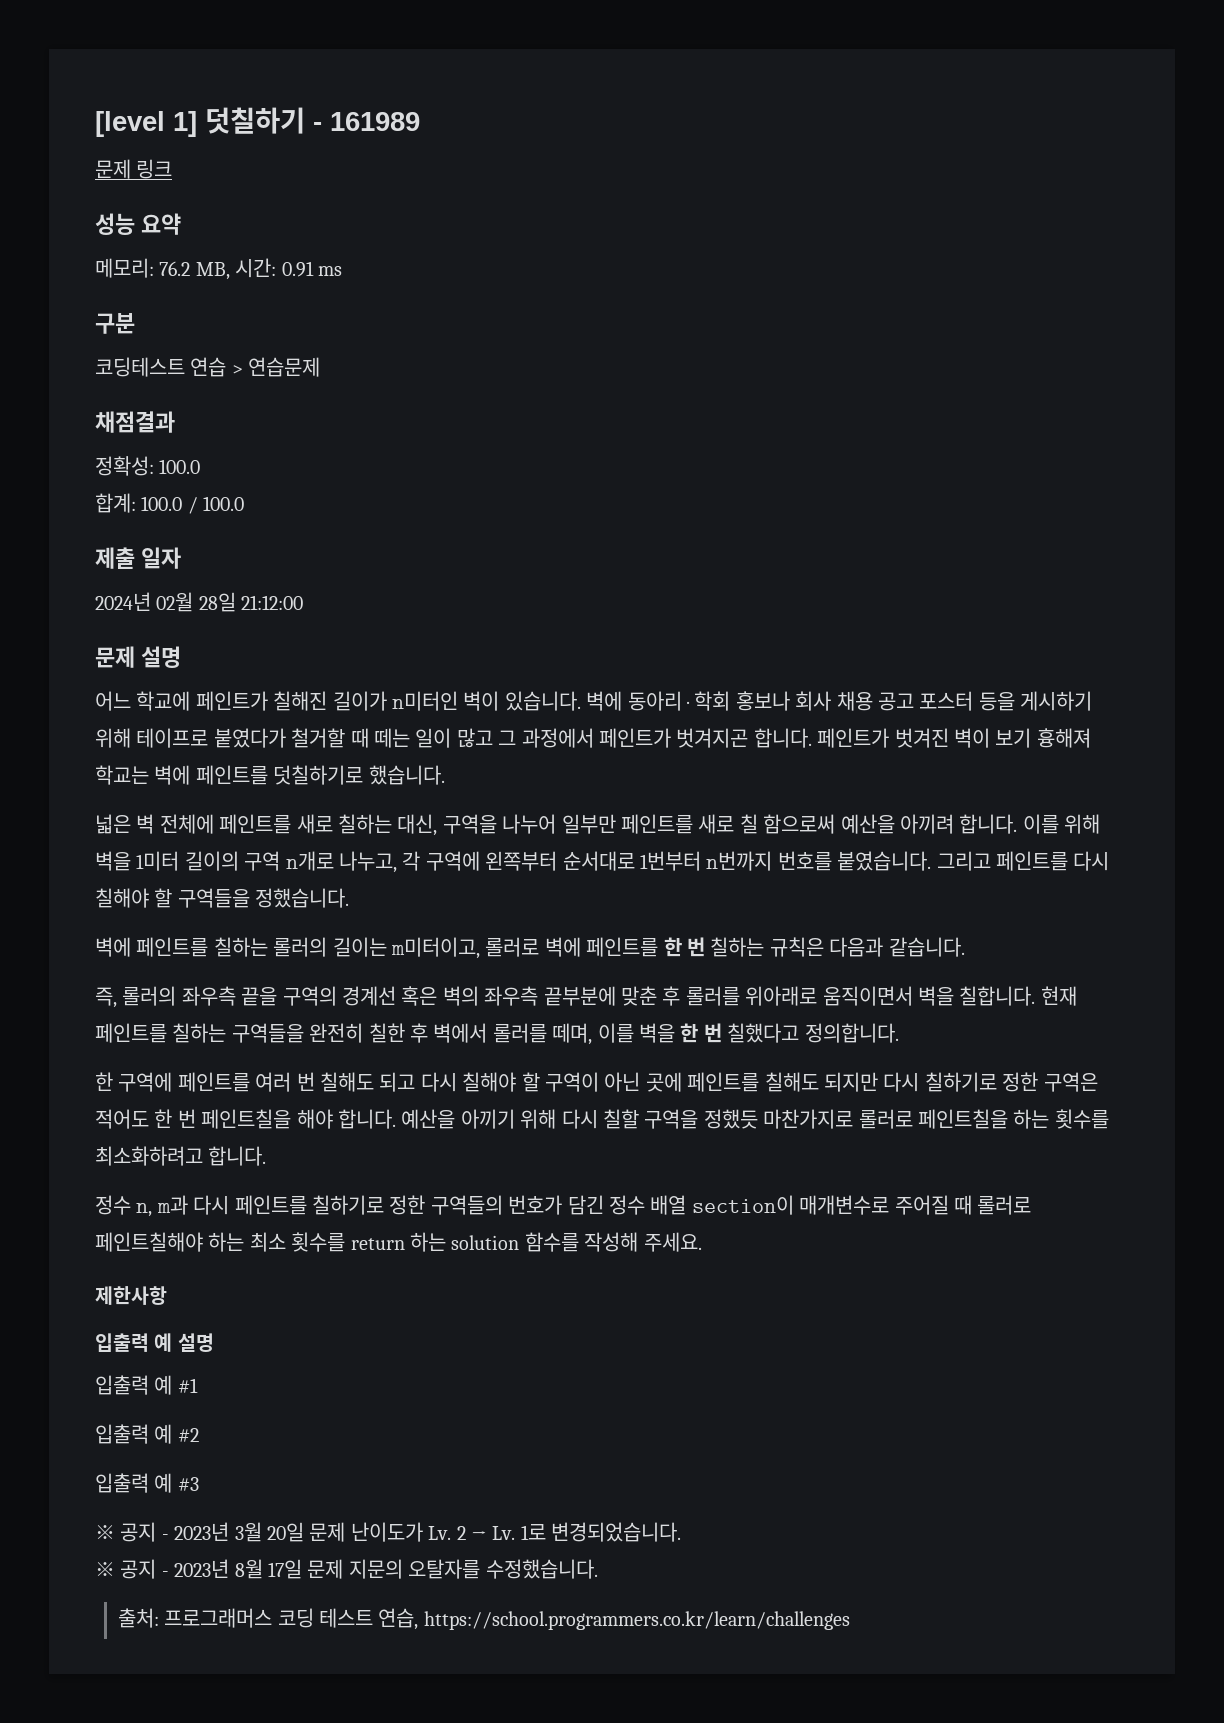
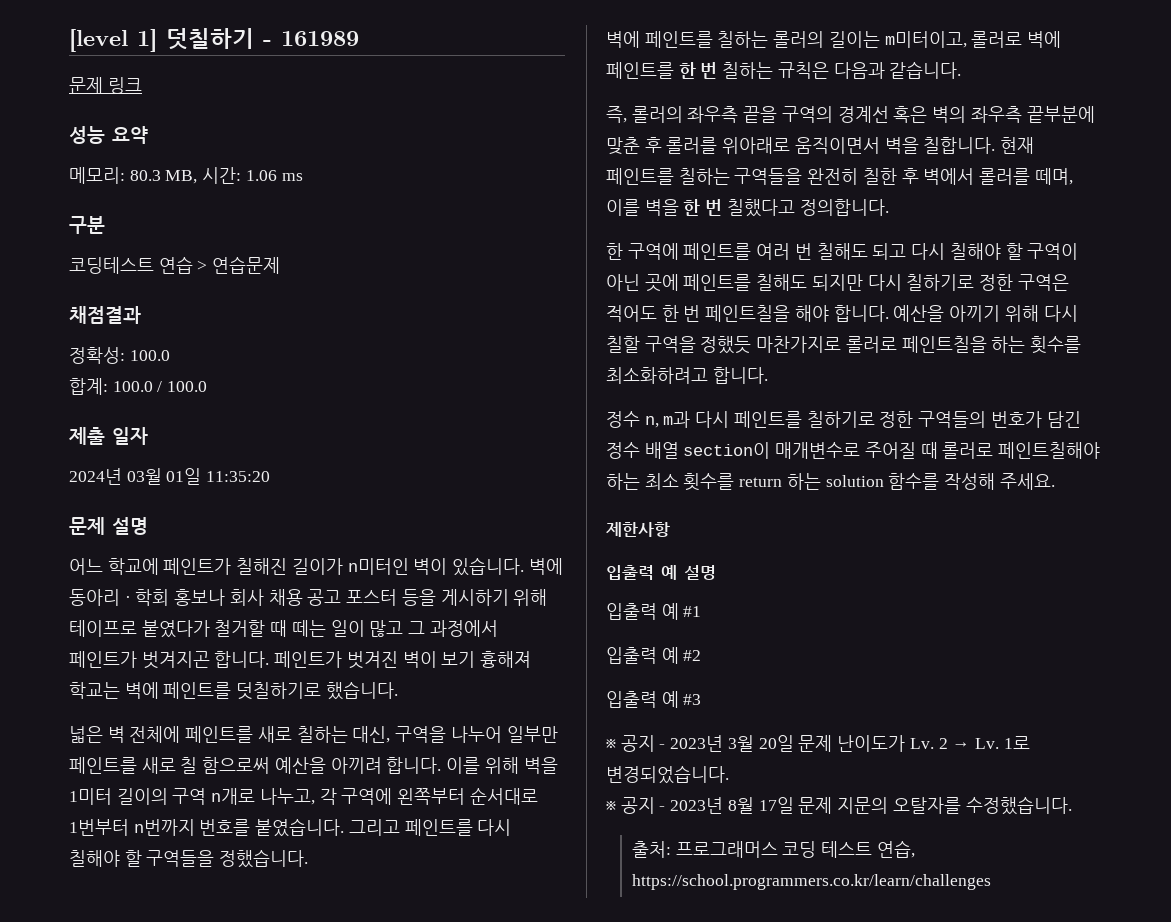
[159,261,191,276] 76.2 -> [129,170,161,181] 80.3
[281,261,314,277] 0.91 -> [245,170,277,181] 1.06
[156,592,304,612] 02월 28일 21:12:00 -> [126,468,271,485] 03월 01일 11:35:20

